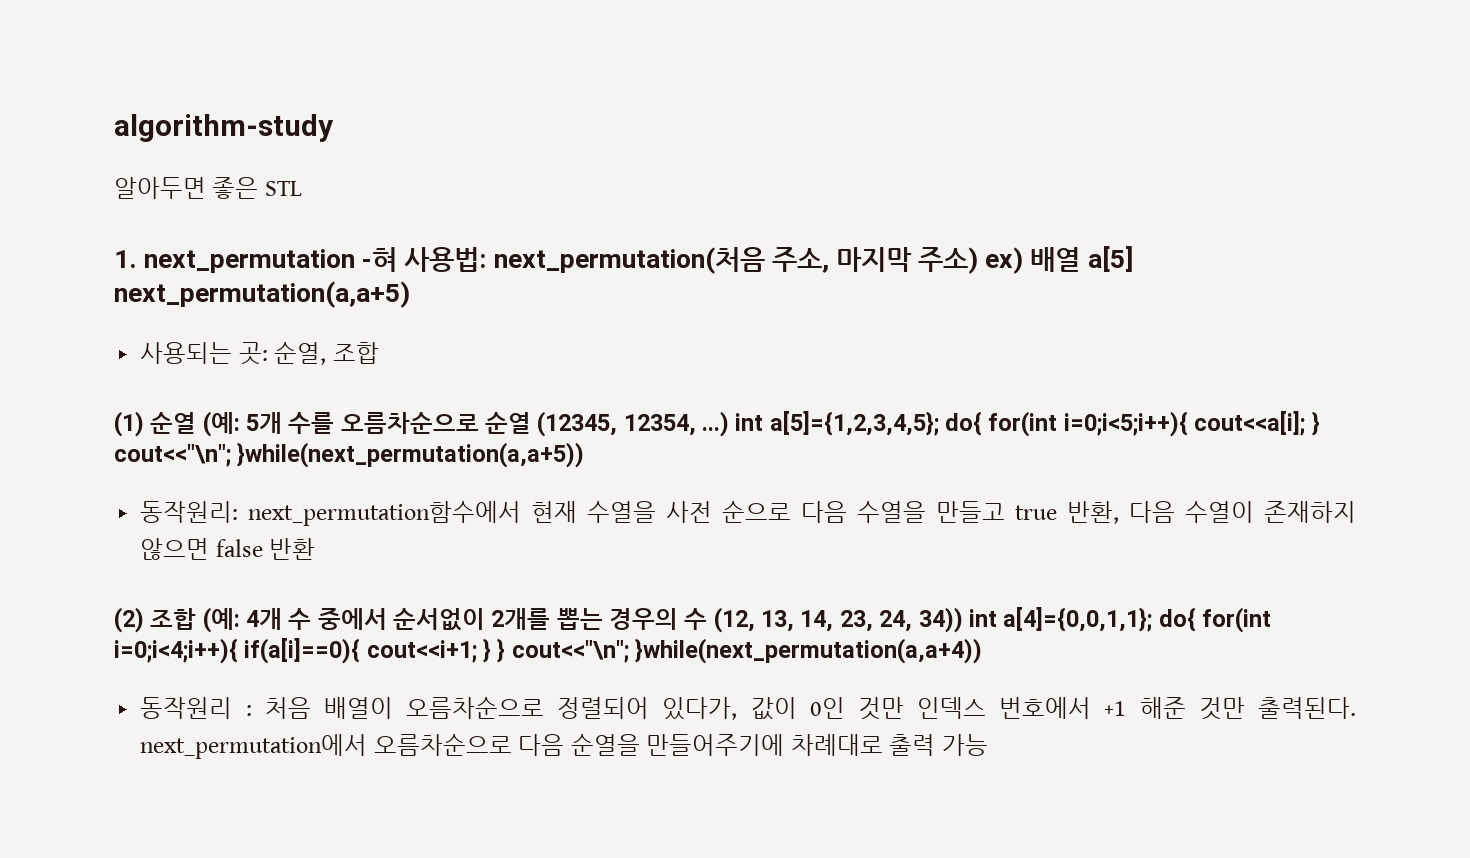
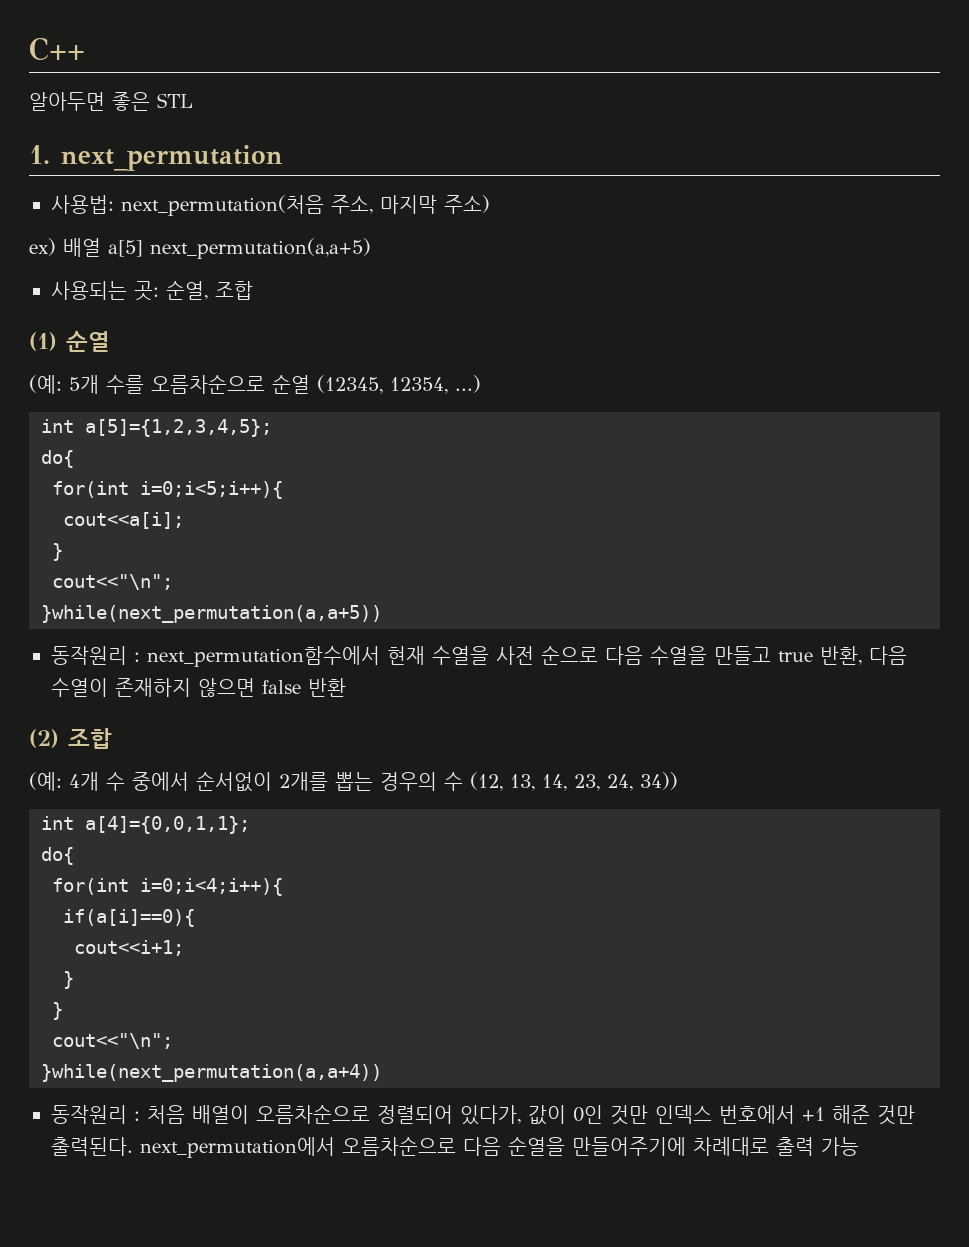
[114,114,334,142] algorithm-study -> [29,37,85,61] C++
[362,247,398,272] -혀 -> (283, 158) //
(979, 260) none -> (490, 204) //
(197, 423) none -> (110, 341) //
(730, 424) none -> (481, 384) //
[945,411,983,436] do{ -> [41,450,74,468] // do{ //
(1188, 424) none -> (283, 490) //
[1311,411,1320,436] [114,444,231,467] } cout<<"\n"; -> [52,543,63,561] [52,574,173,590] // } // cout<<"\n"; //
[140,501,239,523] 동작원리: -> [51,646,140,665] 동작원리 :
(197, 619) none -> (112, 738) //
(963, 620) none -> (678, 781) //
[1158,607,1196,632] do{ -> [41,847,74,865] // do{ //
(238, 651) none -> (283, 887) //
(361, 651) none -> (195, 918) //
[483,638,629,663] } } cout<<"\n"; -> [63,971,74,989] [52,1002,63,1020] [52,1033,173,1049] // } // } // cout<<"\n"; //

